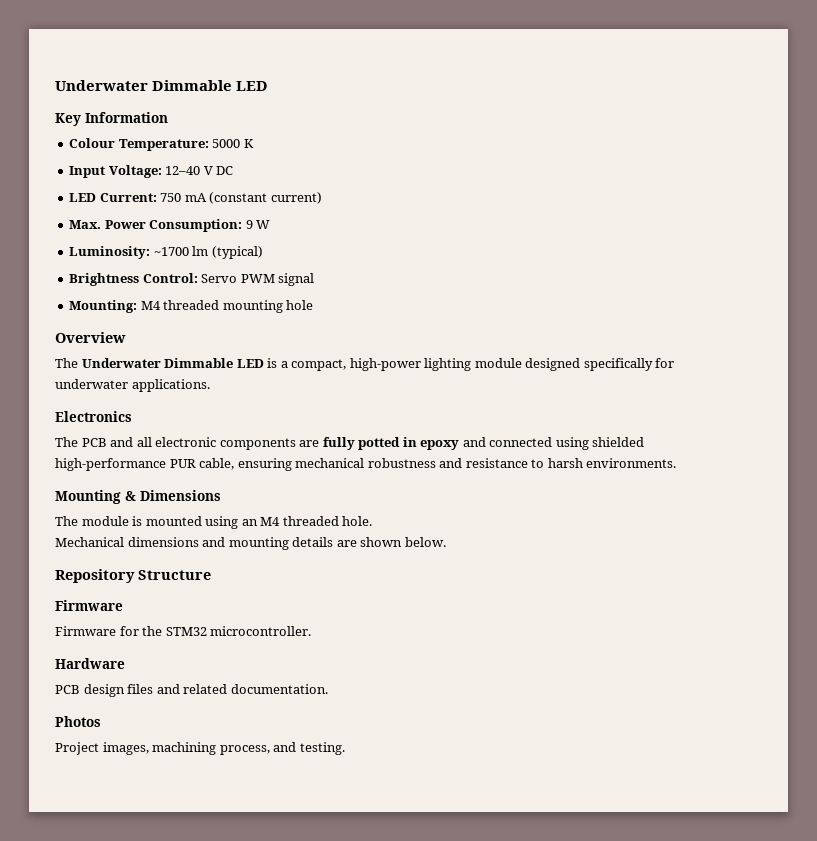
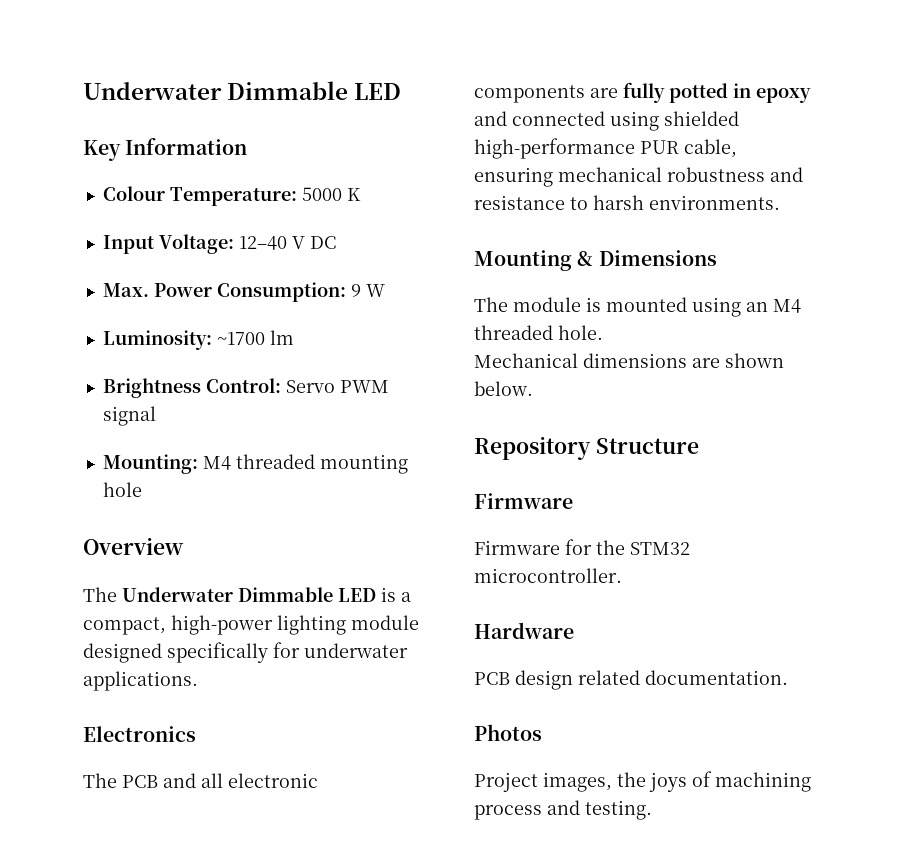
[69,192,322,204] // LED Current: 750 mA (constant current) -> (336, 242) none
[211,246,263,259] (typical) -> (294, 337) none
[202,537,334,550] and mounting details -> (687, 360) none
[127,684,180,694] files and -> (573, 680) none
[152,742,270,755] machining process, -> [617,771,811,792] [474,805,542,820] the joys of machining process

